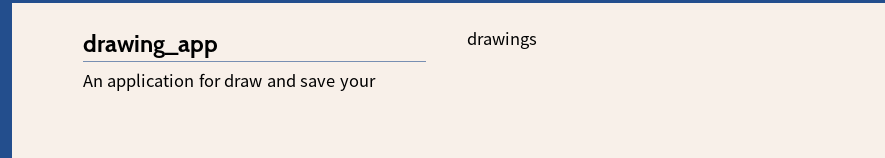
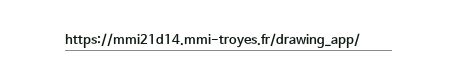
[83,34,218,58] [83,73,376,91] [467,32,537,49] drawing_app // An application for draw and save your drawings -> [65,33,360,48] https://mmi21d14.mmi-troyes.fr/drawing_app/

